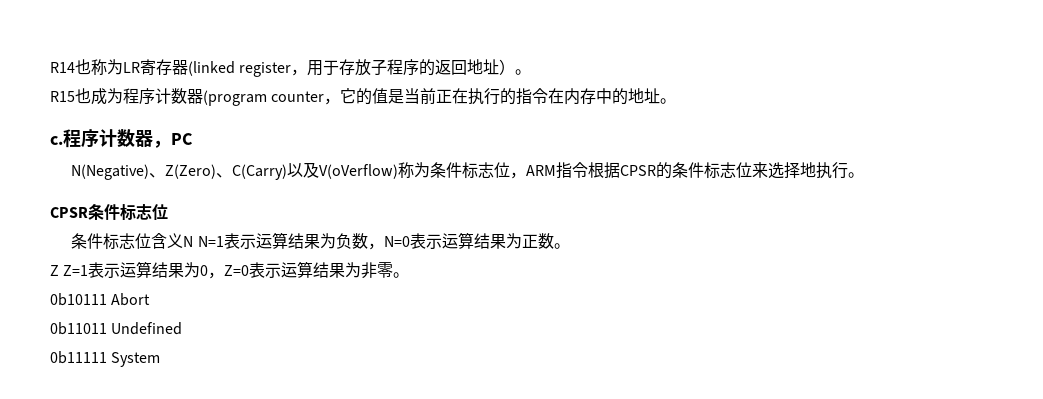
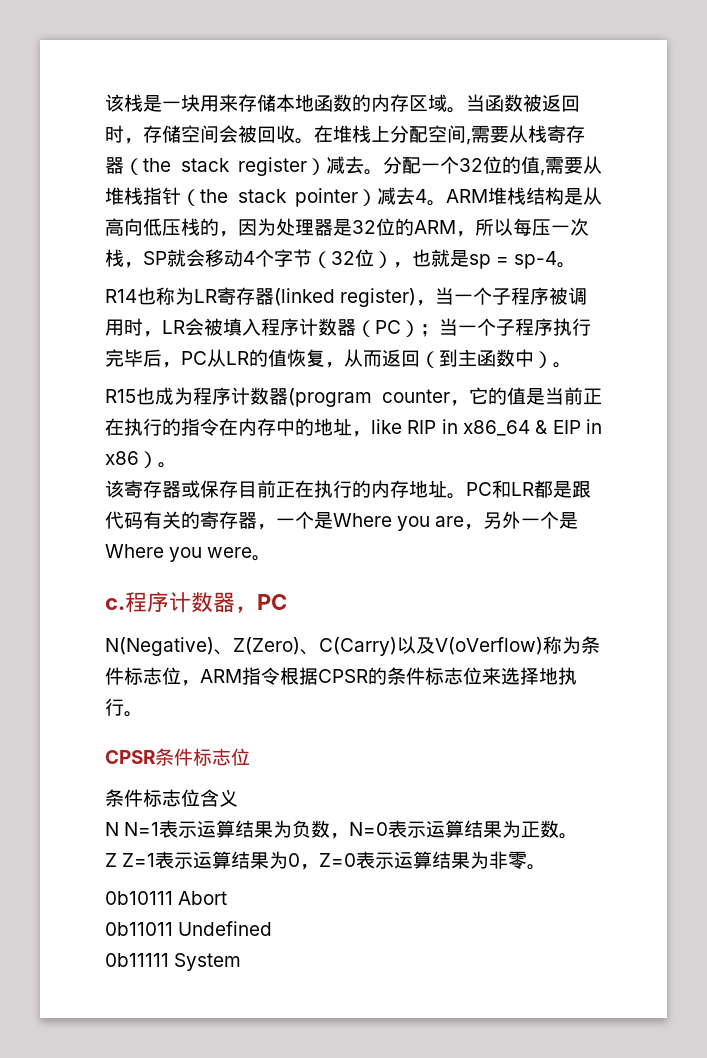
(50, 67) none -> [105,94,580,113] [105,125,585,145] [105,156,602,176] [105,187,602,207] [105,218,589,237] [105,249,577,269] 该栈是一块用来存储本地函数的内存区域。当函数被返回时，存储空间会被回收。在堆栈上分配空间,需要从栈寄存器（the stack register）减去。分配一个32位的值,需要从堆栈指针（the stack pointer）减去4。ARM堆栈结构是从高向低压栈的，因为处理器是32位的ARM，所以每压一次栈，SP就会移动4个字节（32位），也就是sp = sp-4。 //
[239,59,500,77] register，用于存放子程序的返回地址 -> [340,287,588,307] [105,318,591,337] [105,349,534,368] register)，当一个子程序被调用时，LR会被填入程序计数器（PC）；当一个子程序执行完毕后，PC从LR的值恢复，从而返回（到主函数中
(661, 96) none -> [352,419,602,437] [105,451,177,468] [105,480,591,499] [105,511,579,531] [105,544,253,562] ，like RIP in x86_64 & EIP in x86）。 // 该寄存器或保存目前正在执行的内存地址。PC和LR都是跟代码有关的寄存器，一个是Where you are，另外一个是Where you were
(184, 240) none -> (238, 798) //

